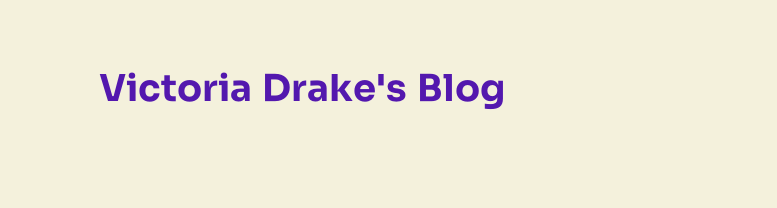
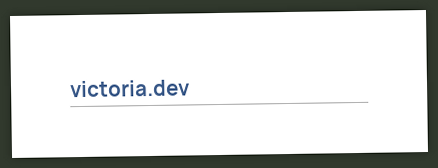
[99,72,505,110] Victoria Drake's Blog -> [69,79,190,98] victoria.dev

